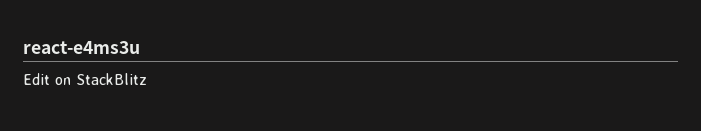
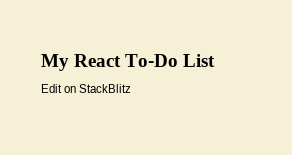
[23,41,140,54] react-e4ms3u -> [41,54,216,71] My React To-Do List

